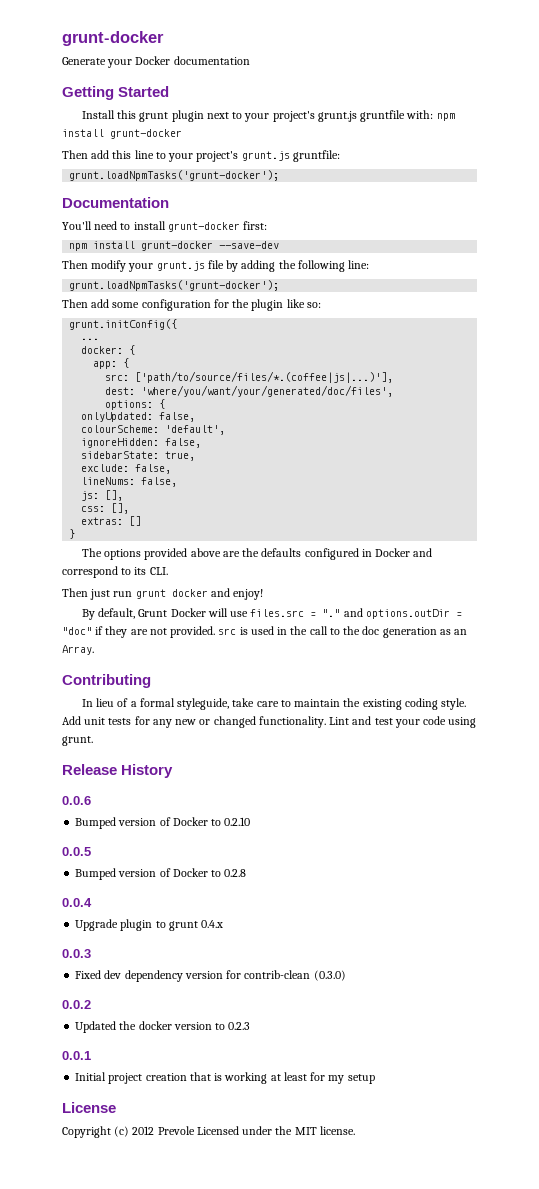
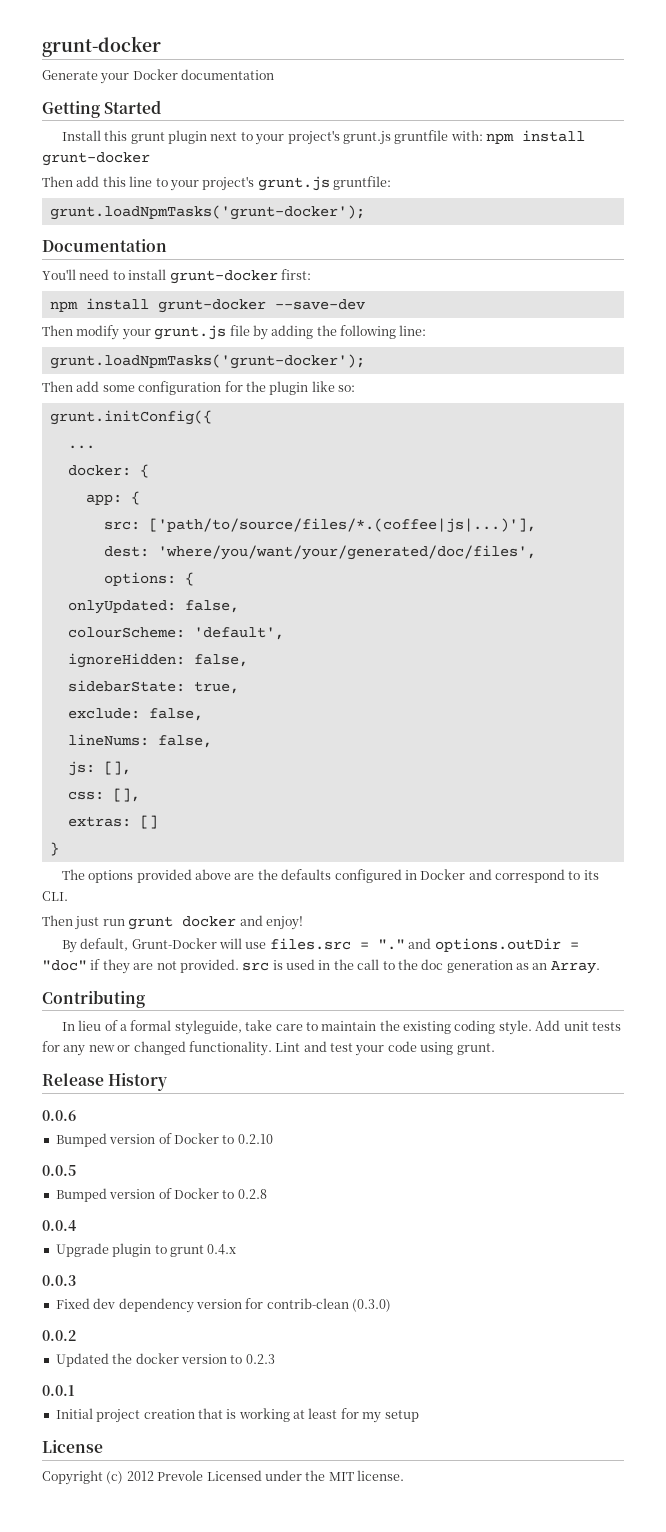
[138,608,206,617] Grunt Docker -> [131,938,217,949] Grunt-Docker

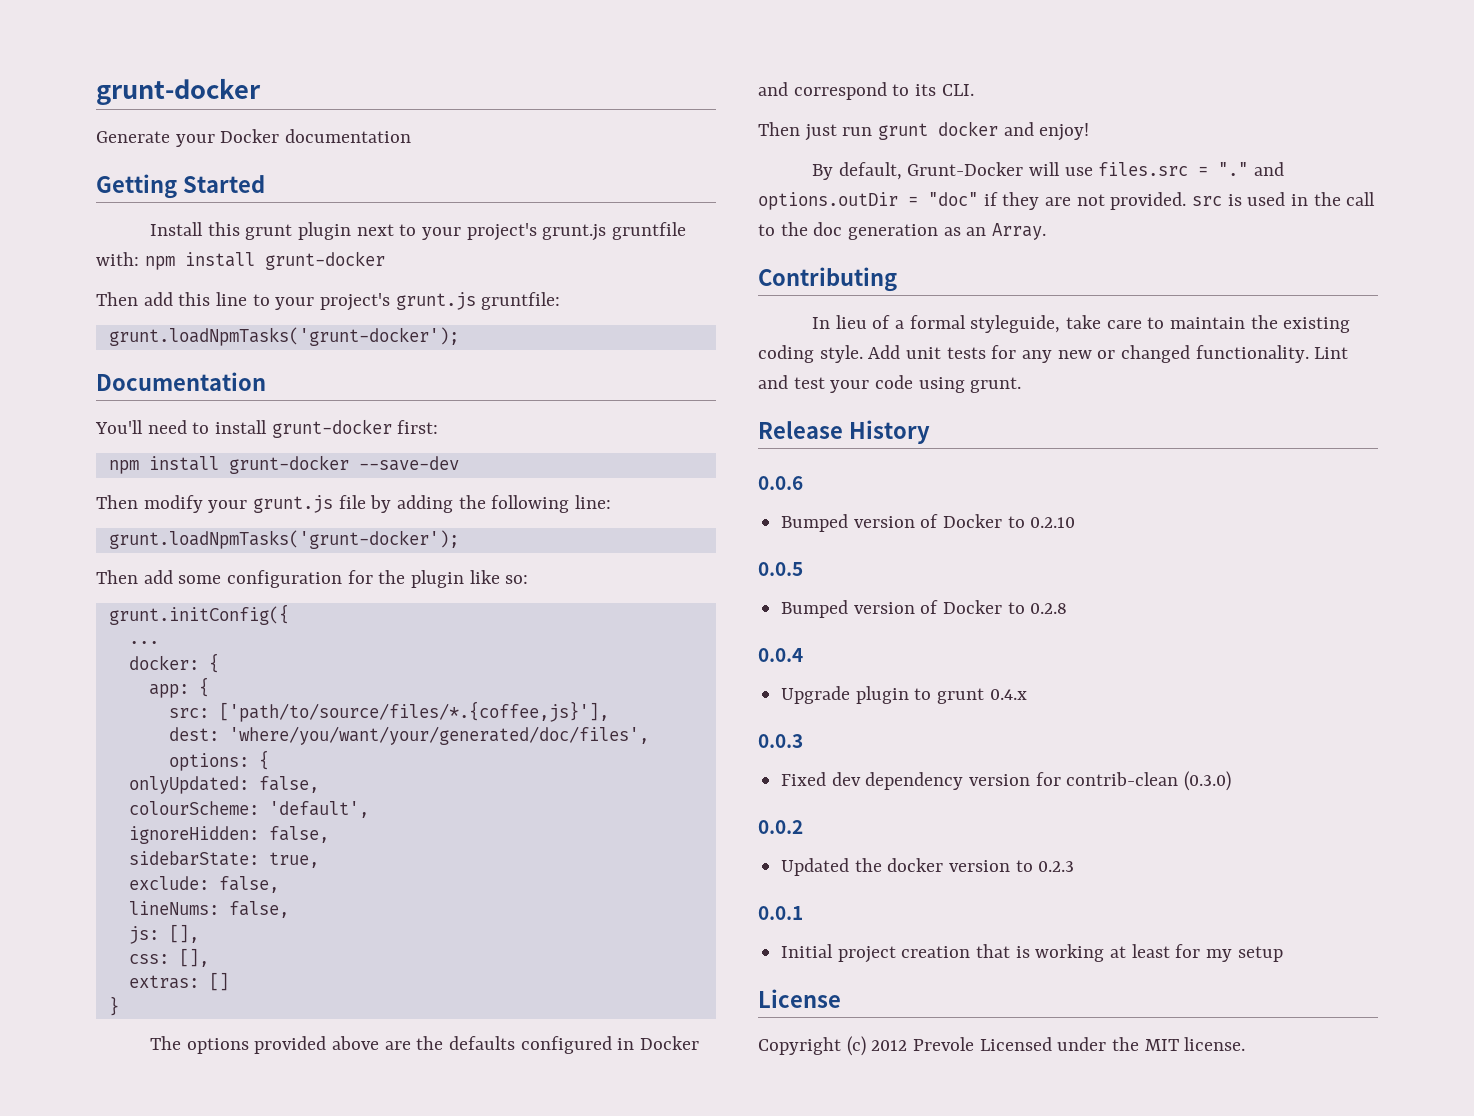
[148,518,536,533] ['path/to/source/files/*.(coffee|js|...)'], -> [218,701,609,722] ['path/to/source/files/*.{coffee,js}'],

